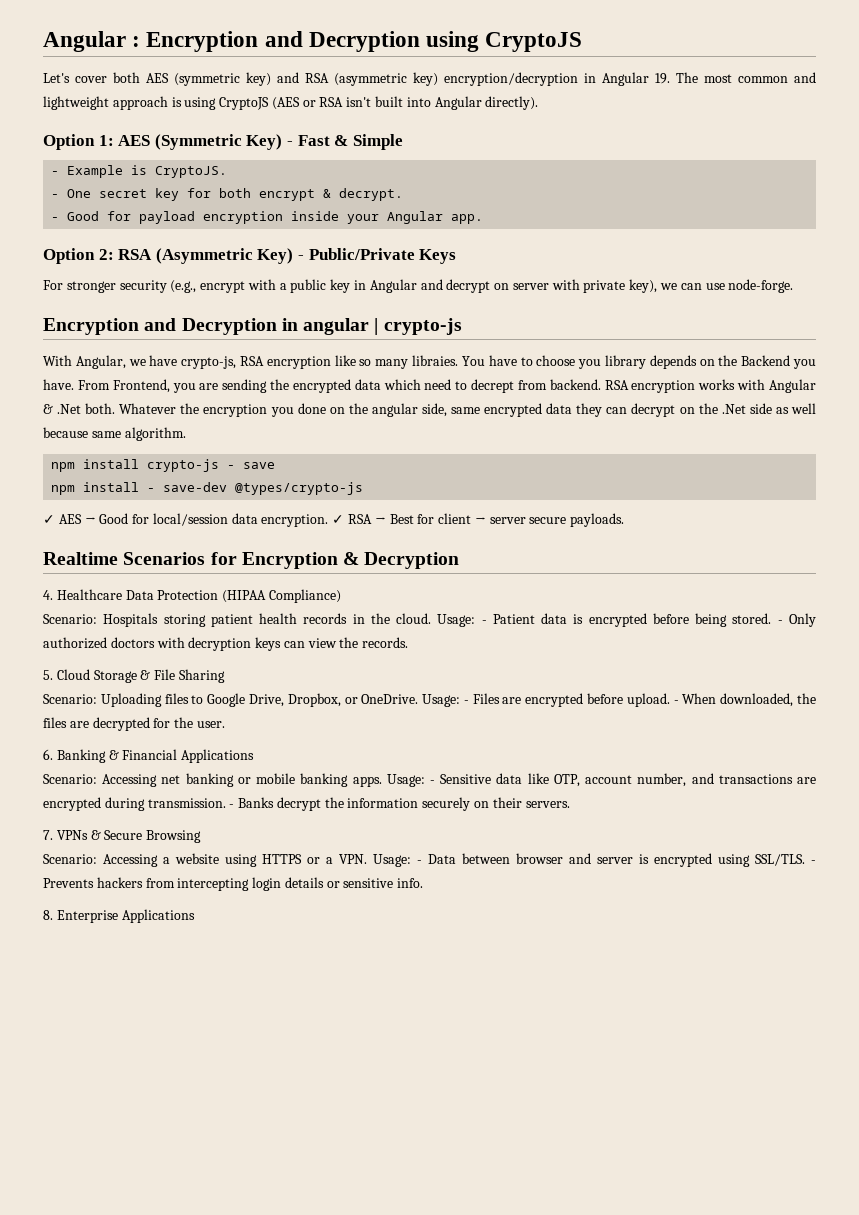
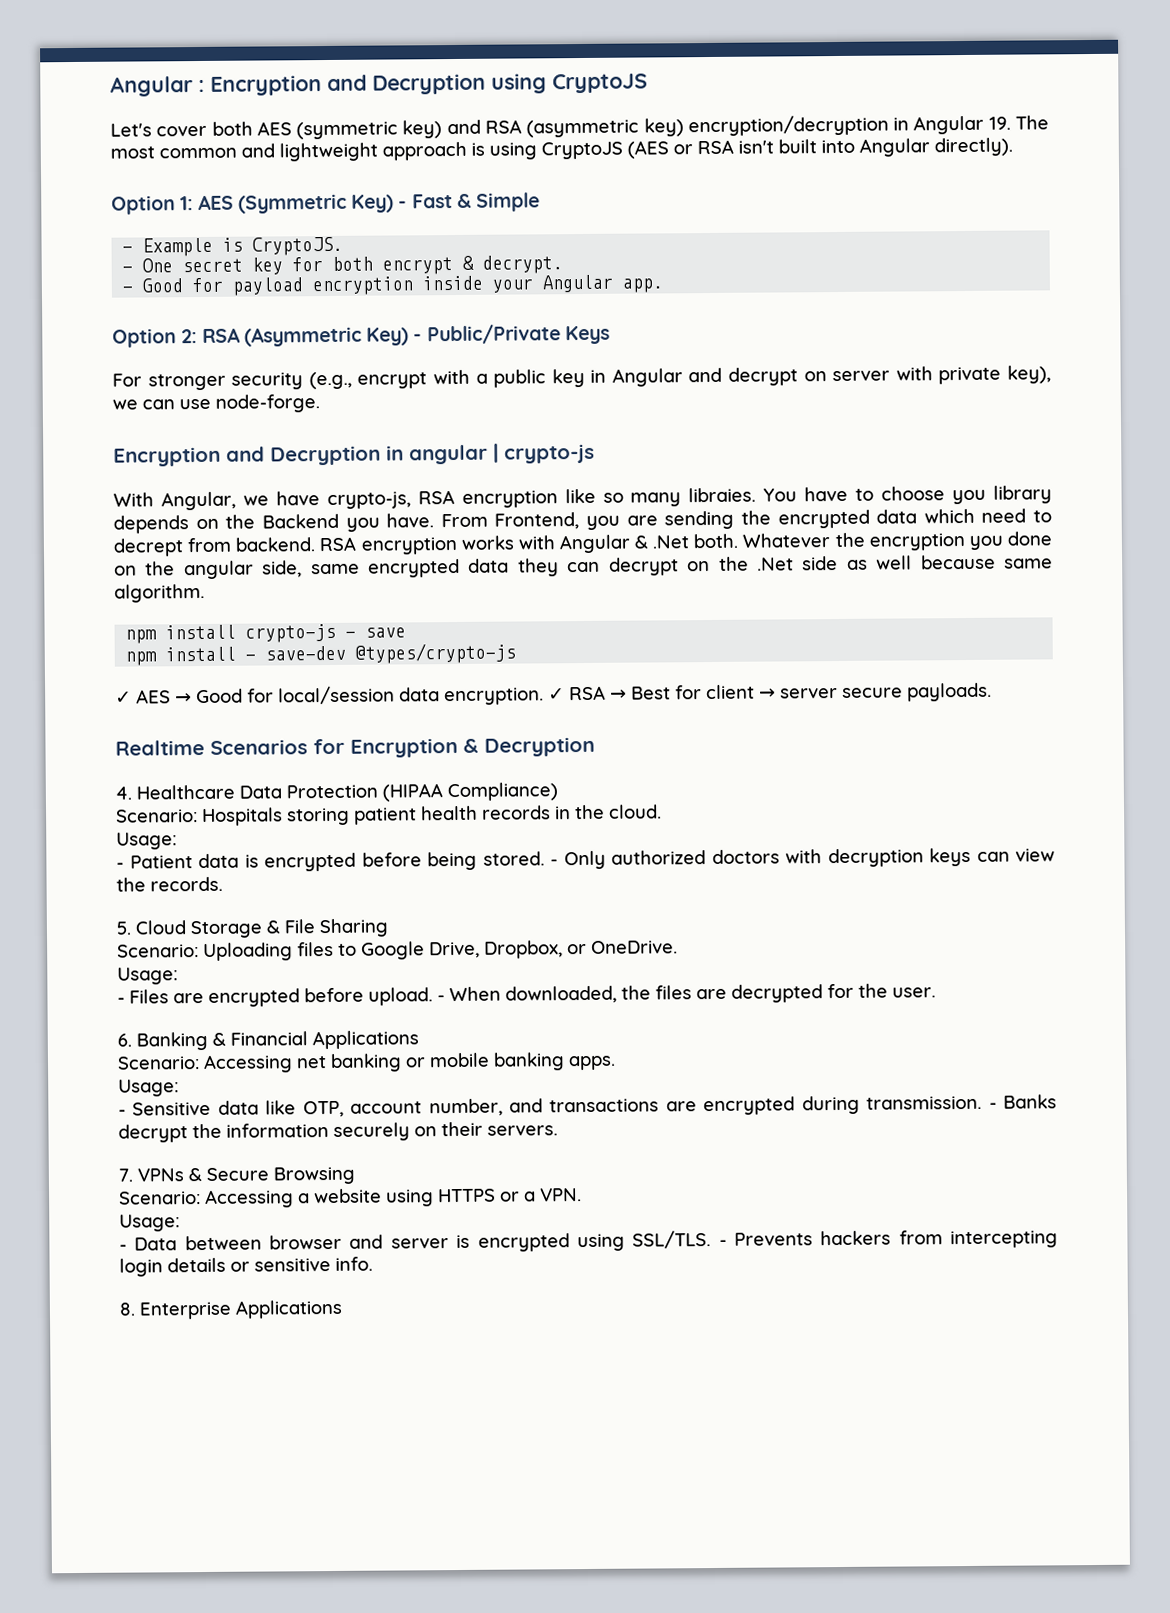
[437,614,476,627] Usage: -> [116,832,177,850] // Usage: //
[422,694,461,707] Usage: -> [117,967,178,985] // Usage: //
[386,774,425,787] Usage: -> [118,1079,179,1097] // Usage: //
[373,854,411,867] Usage: -> [119,1214,180,1232] // Usage: //

